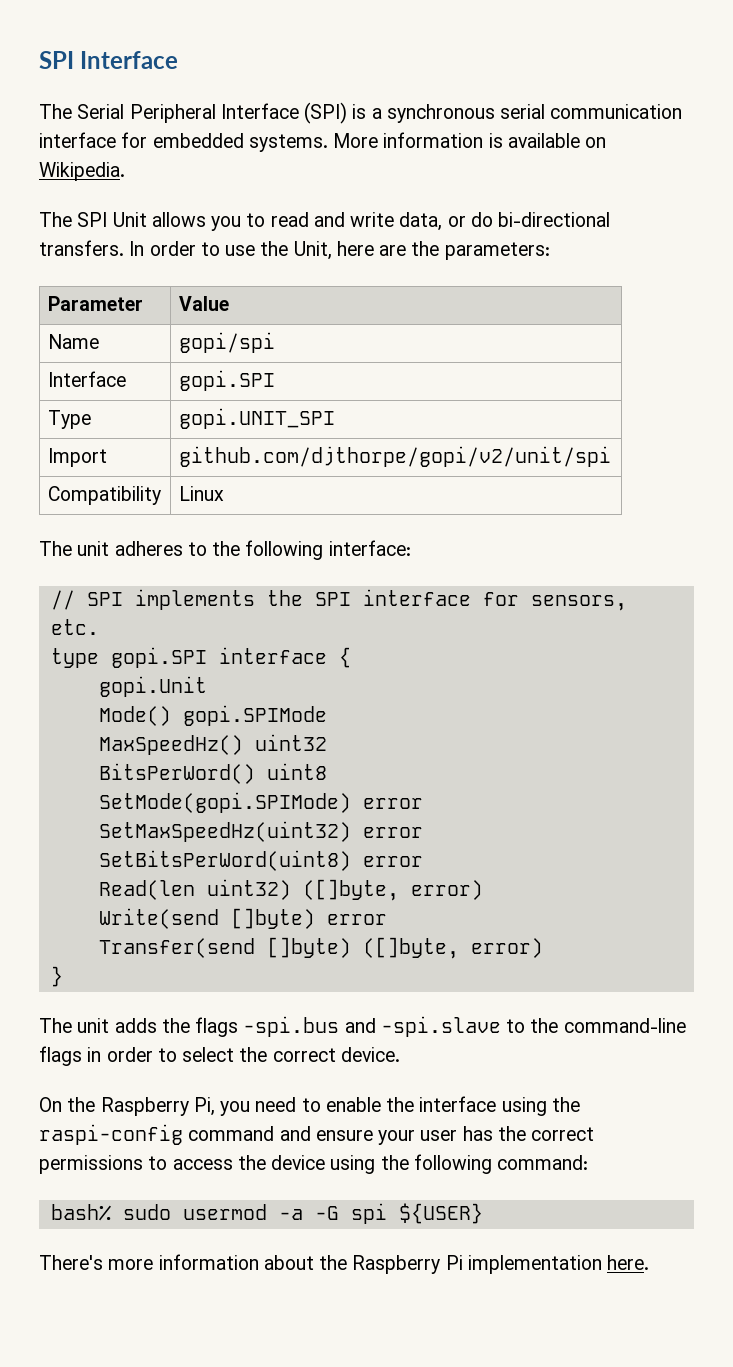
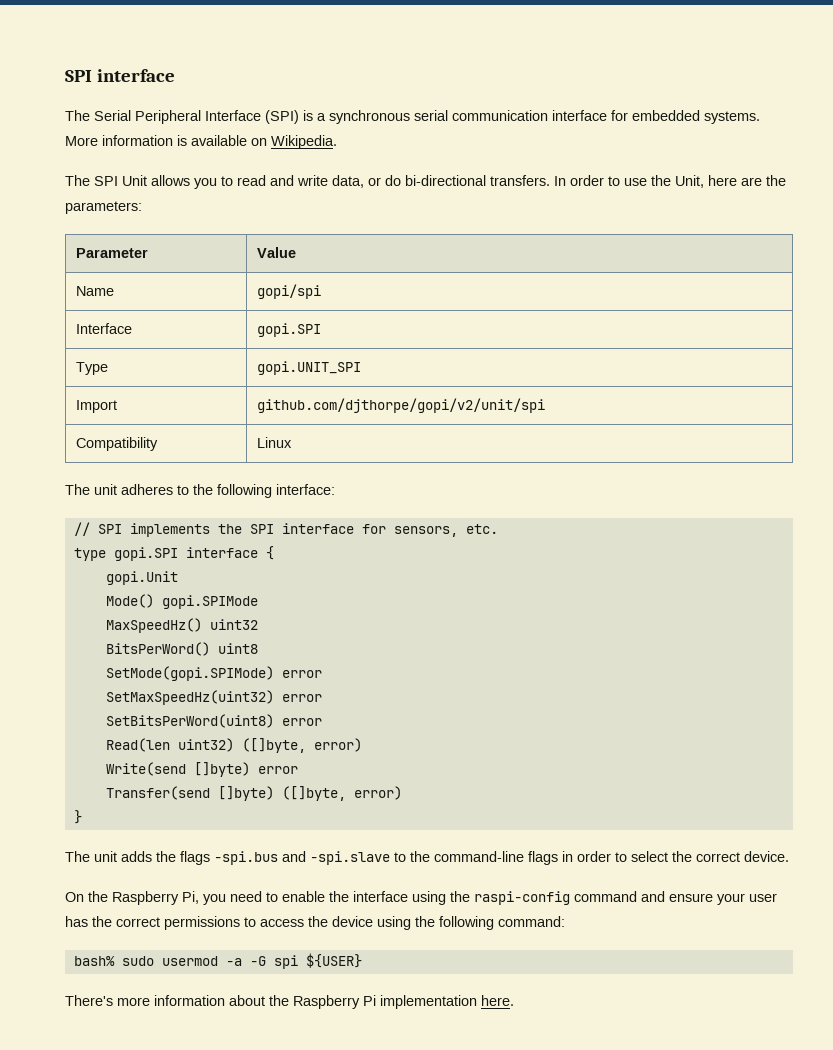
[39,51,179,69] SPI Interface -> [65,69,175,82] SPI interface

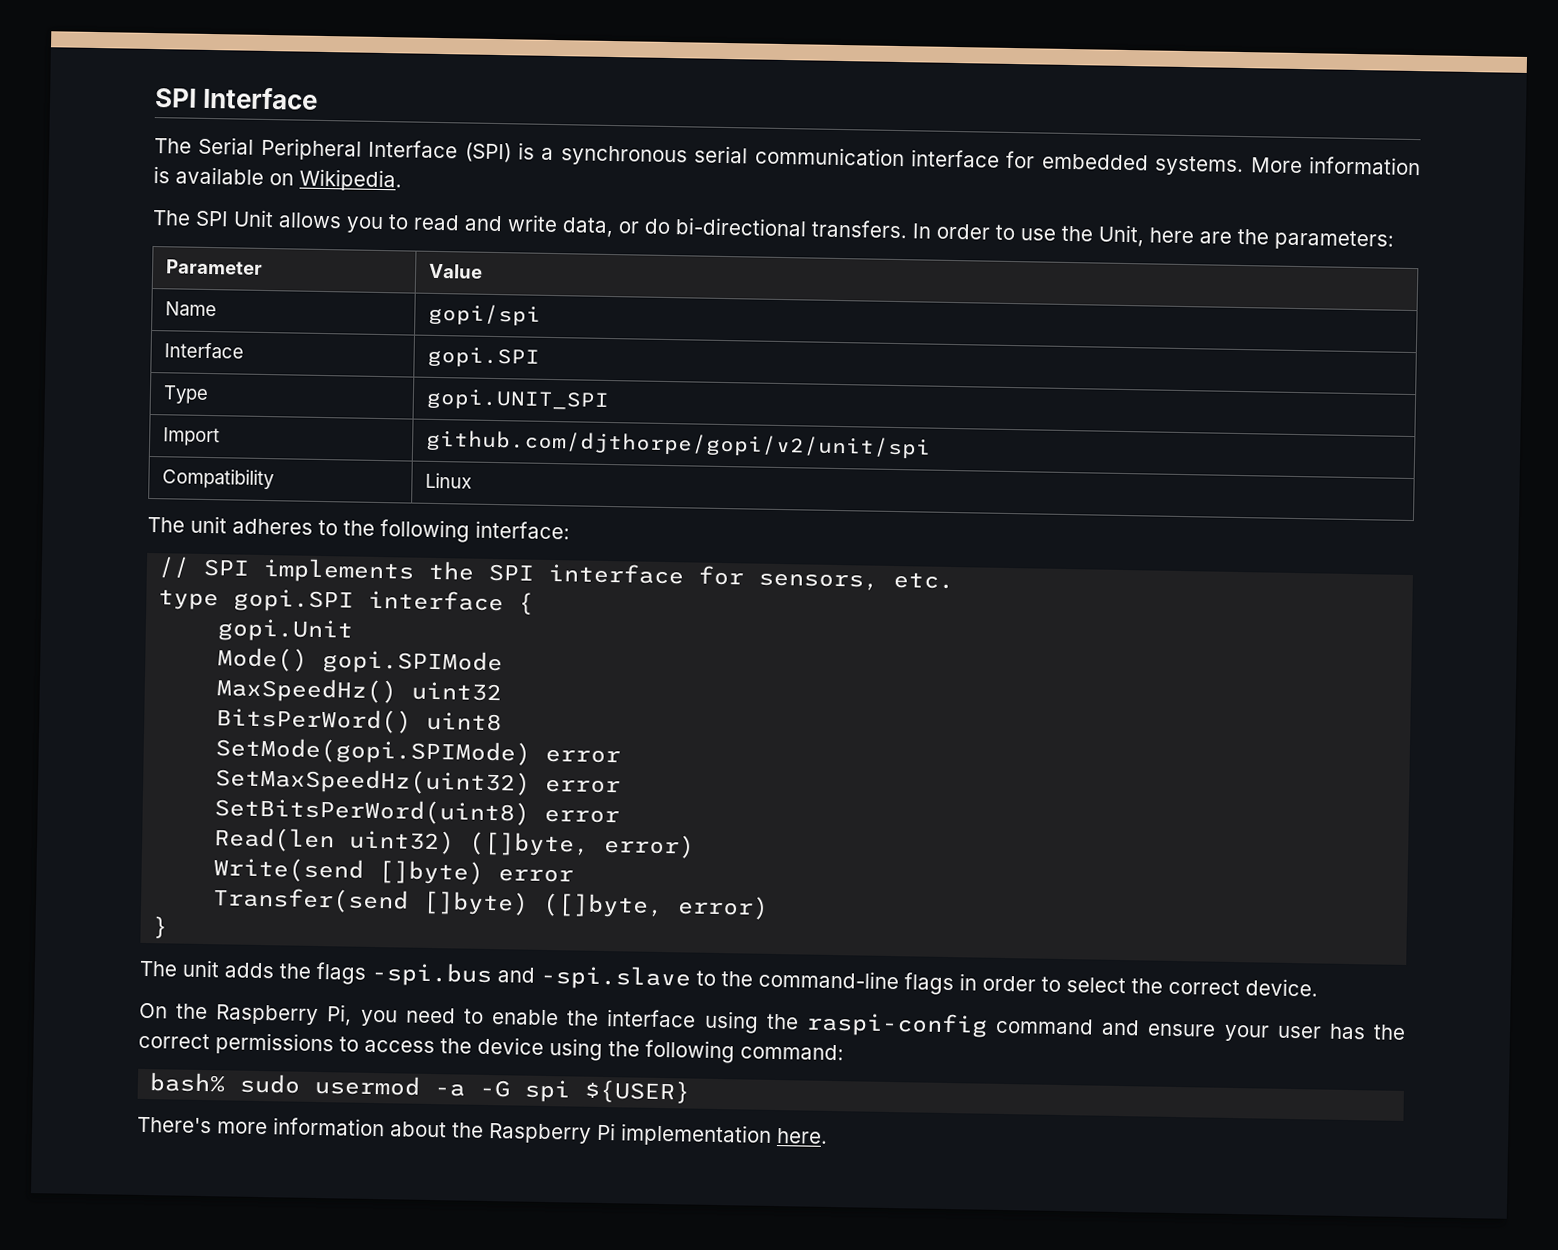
[65,69,175,82] SPI interface -> [154,86,319,110] SPI Interface

